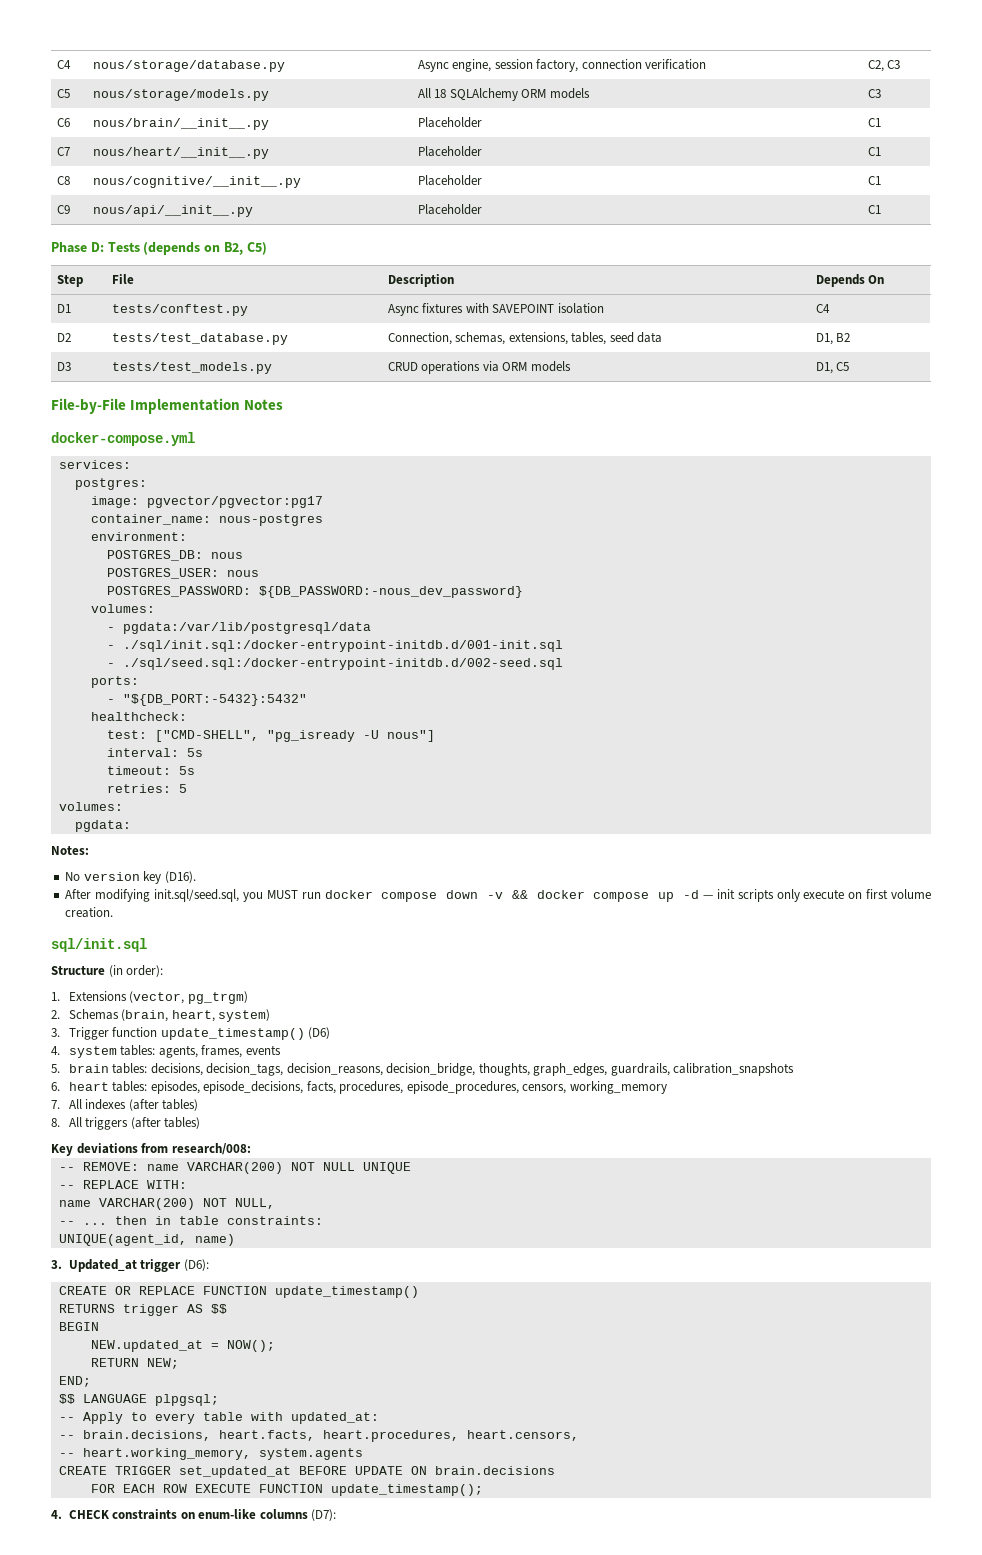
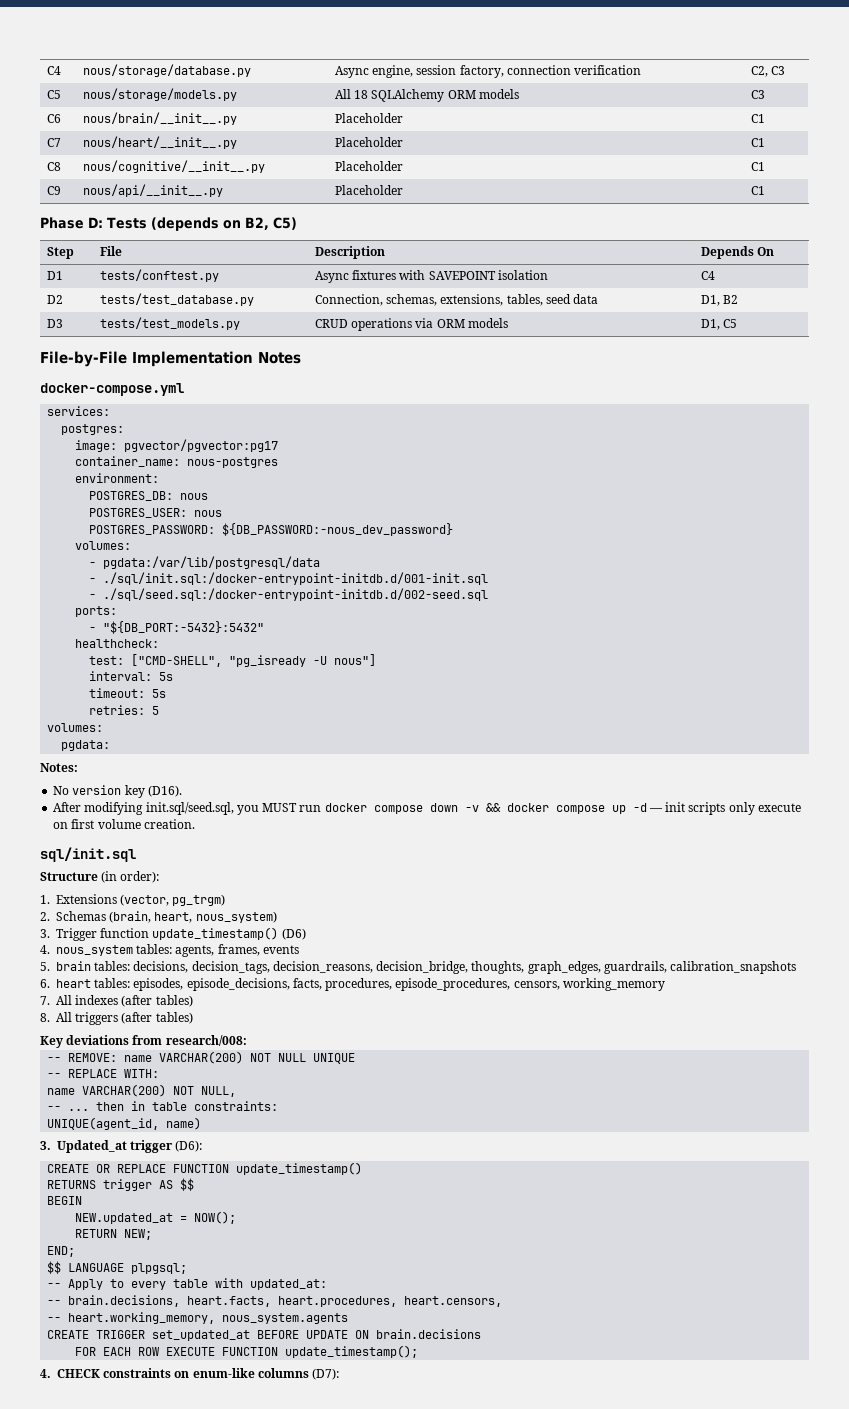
[218,1009,271,1022] system) -> [195,911,277,923] nous_system)
[68,1046,117,1058] system -> [56,945,133,956] nous_system
[258,1448,363,1460] system.agents -> [222,1313,349,1324] nous_system.agents

